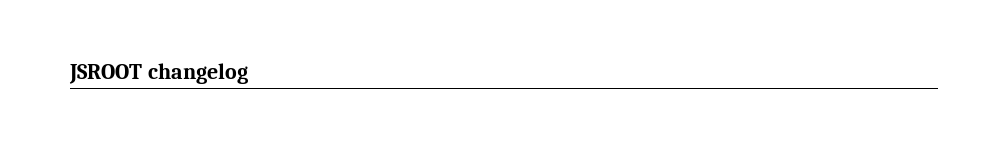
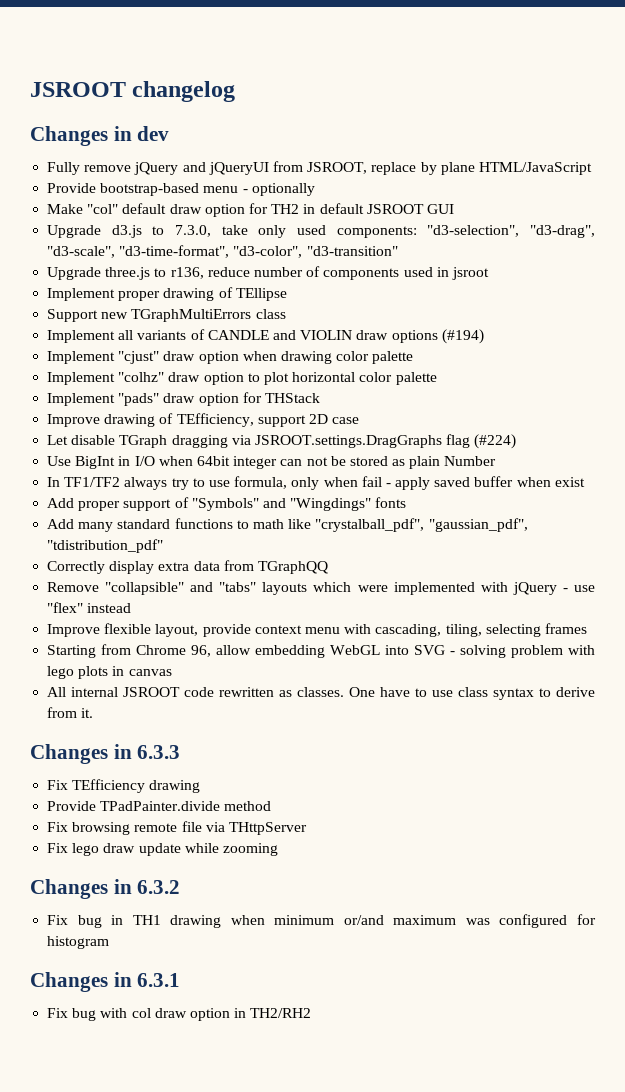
(248, 73) none -> [30,126,170,146] [47,161,592,175] [47,183,315,196] [47,203,454,217] [47,225,595,238] [47,245,398,258] [47,266,489,280] [47,287,287,301] [47,309,286,322] [47,329,484,344] [47,351,414,364] [47,372,437,385] [47,392,320,406] [47,413,360,427] [47,434,517,449] [47,456,497,469] [47,476,585,490] [47,497,407,511] [47,518,528,532] [47,539,164,553] [47,560,328,574] [47,582,596,595] [47,602,132,613] [47,623,587,637] [47,644,595,658] [47,666,172,679] [47,687,595,700] [47,707,94,718] [30,744,181,764] [47,779,201,793] [47,801,272,811] [47,821,307,835] [47,843,278,856] [30,879,181,899] [47,914,596,928] [47,936,110,949] [30,972,181,992] [47,1008,312,1021] // Changes in dev // Fully remove jQuery and jQueryUI from JSROOT, replace by plane HTML/JavaScript // Provide bootstrap-based menu - optionally // Make "col" default draw option for TH2 in default JSROOT GUI // Upgrade d3.js to 7.3.0, take only used components: "d3-selection", "d3-drag", "d3-scale", "d3-time-format", "d3-color", "d3-transition" // Upgrade three.js to r136, reduce number of components used in jsroot // Implement proper drawing of TEllipse // Support new TGraphMultiErrors class // Implement all variants of CANDLE and VIOLIN draw options (#194) // Implement "cjust" draw option when drawing color palette // Implement "colhz" draw option to plot horizontal color palette // Implement "pads" draw option for THStack // Improve drawing of TEfficiency, support 2D case // Let disable TGraph dragging via JSROOT.settings.DragGraphs flag (#224) // Use BigInt in I/O when 64bit integer can not be stored as plain Number // In TF1/TF2 always try to use formula, only when fail - apply saved buffer when exist // Add proper support of "Symbols" and "Wingdings" fonts // Add many standard functions to math like "crystalball_pdf", "gaussian_pdf", "tdistribution_pdf" // Correctly display extra data from TGraphQQ // Remove "collapsible" and "tabs" layouts which were implemented with jQuery - use "flex" instead // Improve flexible layout, provide context menu with cascading, tiling, selecting frames // Starting from Chrome 96, allow embedding WebGL into SVG - solving problem with lego plots in canvas // All internal JSROOT code rewritten as classes. One have to use class syntax to derive from it. // Changes in 6.3.3 // Fix TEfficiency drawing // Provide TPadPainter.divide method // Fix browsing remote file via THttpServer // Fix lego draw update while zooming // Changes in 6.3.2 // Fix bug in TH1 drawing when minimum or/and maximum was configured for histogram // Changes in 6.3.1 // Fix bug with col draw option in TH2/RH2

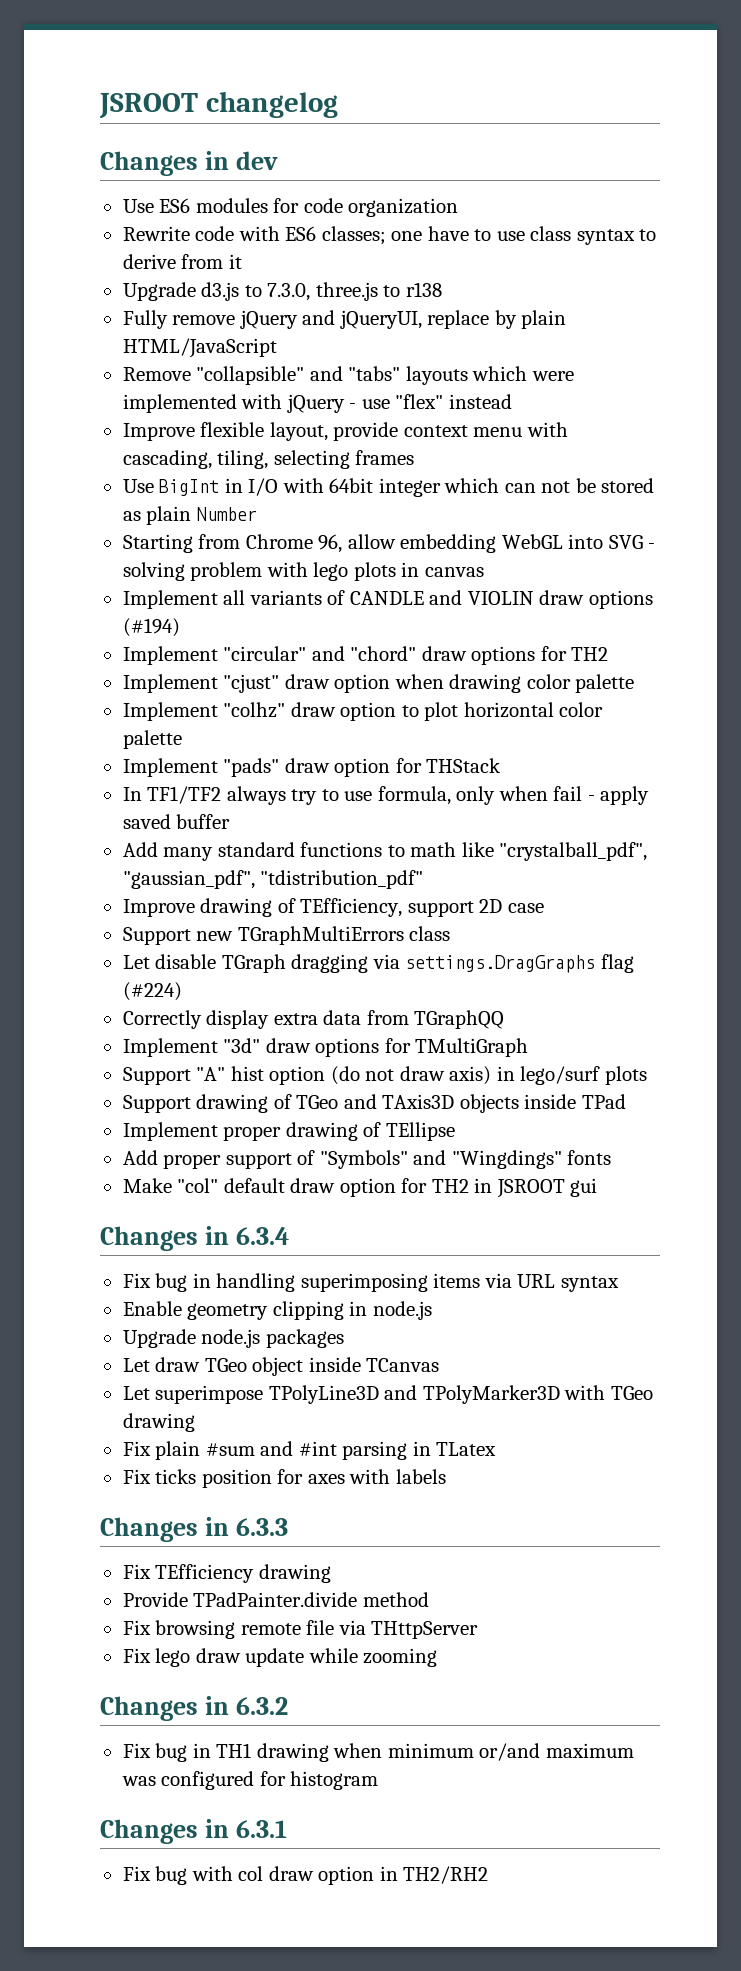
[47,161,592,175] [47,183,315,196] [47,203,454,217] [47,225,595,238] [47,245,398,258] [47,266,489,280] [47,287,287,301] [47,309,286,322] [47,329,484,344] [47,351,414,364] [47,372,437,385] [47,392,320,406] [47,413,360,427] [47,434,517,449] [47,456,497,469] [47,476,585,490] [47,497,407,511] [47,518,528,532] [47,539,164,553] [47,560,328,574] Fully remove jQuery and jQueryUI from JSROOT, replace by plane HTML/JavaScript // Provide bootstrap-based menu - optionally // Make "col" default draw option for TH2 in default JSROOT GUI // Upgrade d3.js to 7.3.0, take only used components: "d3-selection", "d3-drag", "d3-scale", "d3-time-format", "d3-color", "d3-transition" // Upgrade three.js to r136, reduce number of components used in jsroot // Implement proper drawing of TEllipse // Support new TGraphMultiErrors class // Implement all variants of CANDLE and VIOLIN draw options (#194) // Implement "cjust" draw option when drawing color palette // Implement "colhz" draw option to plot horizontal color palette // Implement "pads" draw option for THStack // Improve drawing of TEfficiency, support 2D case // Let disable TGraph dragging via JSROOT.settings.DragGraphs flag (#224) // Use BigInt in I/O when 64bit integer can not be stored as plain Number // In TF1/TF2 always try to use formula, only when fail - apply saved buffer when exist // Add proper support of "Symbols" and "Wingdings" fonts // Add many standard functions to math like "crystalball_pdf", "gaussian_pdf", "tdistribution_pdf" // Correctly display extra data from TGraphQQ -> [122,198,459,217] [122,226,657,245] [122,254,242,269] [122,282,442,301] [122,310,567,329] [122,338,277,358] Use ES6 modules for code organization // Rewrite code with ES6 classes; one have to use class syntax to derive from it // Upgrade d3.js to 7.3.0, three.js to r138 // Fully remove jQuery and jQueryUI, replace by plain HTML/JavaScript
(587, 628) none -> [122,478,655,497] [122,506,257,525] // Use BigInt in I/O with 64bit integer which can not be stored as plain Number
[47,687,595,700] [47,707,94,718] All internal JSROOT code rewritten as classes. One have to use class syntax to derive from it. -> [122,590,653,609] [122,618,180,637] [122,646,609,665] [122,674,635,693] [122,702,604,721] [122,730,182,749] [122,758,502,777] [122,786,650,805] [122,814,231,829] [122,842,648,861] [122,870,424,889] [122,898,544,917] [122,926,451,945] [122,954,634,973] [122,982,182,1001] [122,1010,505,1029] [122,1038,529,1057] [122,1066,647,1085] [122,1094,626,1113] [122,1122,455,1141] [122,1150,612,1169] [122,1178,598,1198] [100,1226,289,1251] [122,1273,619,1292] [122,1301,432,1320] [122,1329,344,1348] [122,1357,440,1376] [122,1385,653,1404] [122,1413,195,1432] [122,1441,497,1460] [122,1469,446,1488] Implement all variants of CANDLE and VIOLIN draw options (#194) // Implement "circular" and "chord" draw options for TH2 // Implement "cjust" draw option when drawing color palette // Implement "colhz" draw option to plot horizontal color palette // Implement "pads" draw option for THStack // In TF1/TF2 always try to use formula, only when fail - apply saved buffer // Add many standard functions to math like "crystalball_pdf", "gaussian_pdf", "tdistribution_pdf" // Improve drawing of TEfficiency, support 2D case // Support new TGraphMultiErrors class // Let disable TGraph dragging via settings.DragGraphs flag (#224) // Correctly display extra data from TGraphQQ // Implement "3d" draw options for TMultiGraph // Support "A" hist option (do not draw axis) in lego/surf plots // Support drawing of TGeo and TAxis3D objects inside TPad // Implement proper drawing of TEllipse // Add proper support of "Symbols" and "Wingdings" fonts // Make "col" default draw option for TH2 in JSROOT gui // Changes in 6.3.4 // Fix bug in handling superimposing items via URL syntax // Enable geometry clipping in node.js // Upgrade node.js packages // Let draw TGeo object inside TCanvas // Let superimpose TPolyLine3D and TPolyMarker3D with TGeo drawing // Fix plain #sum and #int parsing in TLatex // Fix ticks position for axes with labels

